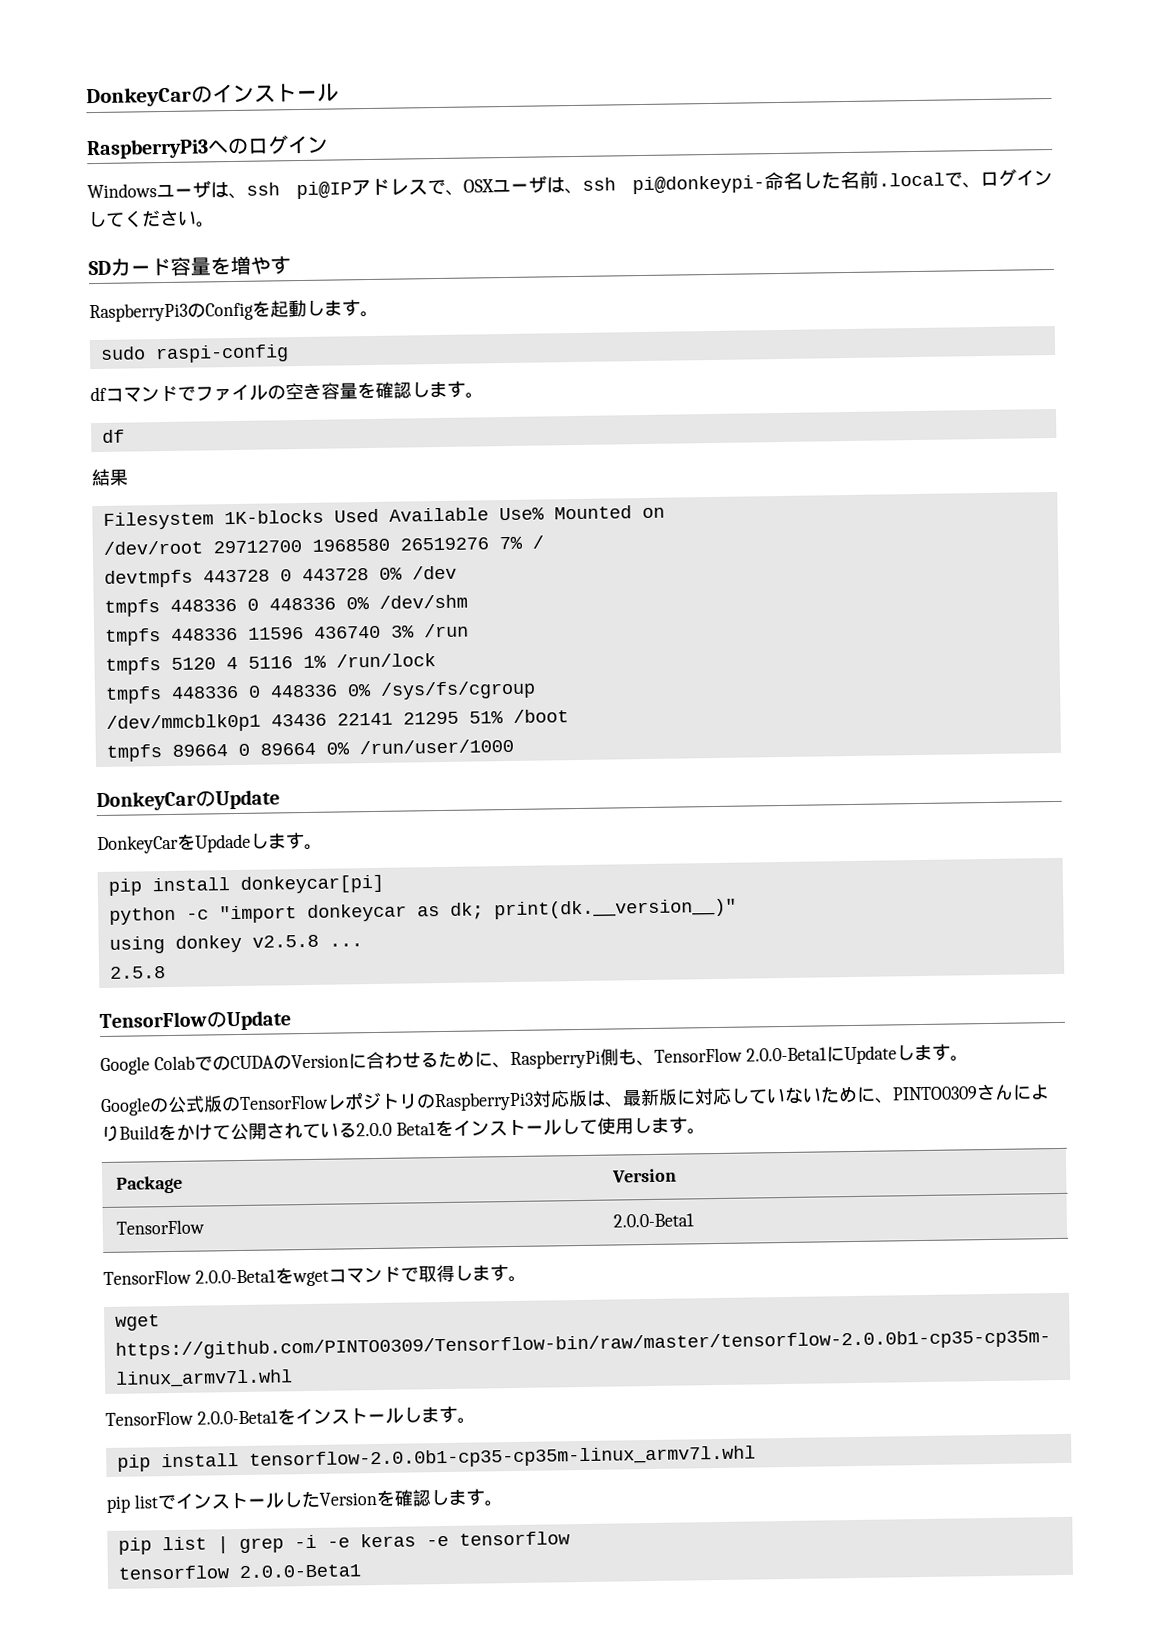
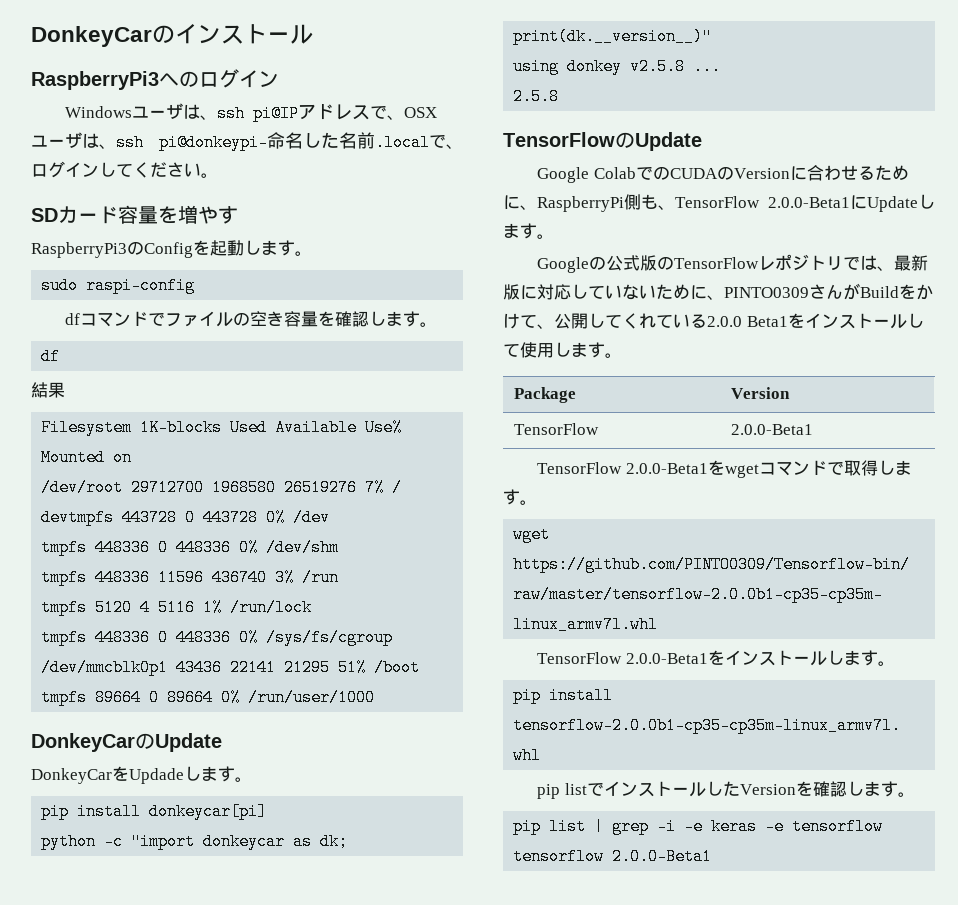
[416,1089,588,1112] のRaspberryPi3対応版 -> [843,256,861,270] で
[1012,1084,1050,1101] [101,1125,120,1143] により -> [843,283,860,300] が
[230,1122,285,1141] 公開さ -> [537,313,639,329] 、公開してく

